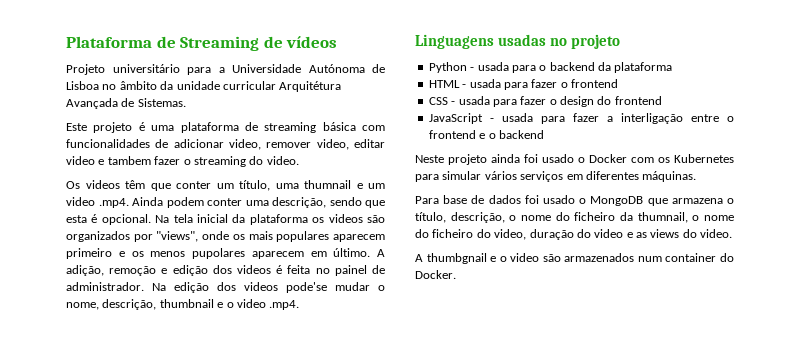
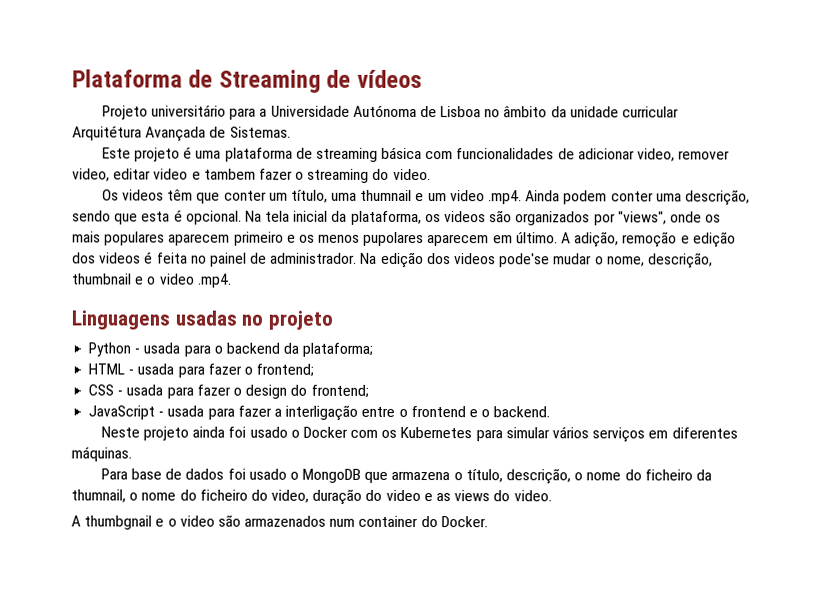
[249,214,308,225] plataforma -> [350,210,422,226] plataforma,
[614,62,673,73] plataforma -> [302,342,374,357] plataforma;
[571,79,618,88] frontend -> [256,363,315,377] frontend;
[614,96,662,105] frontend -> [310,384,369,398] frontend;
[498,130,544,139] backend -> [493,406,551,418] backend.

